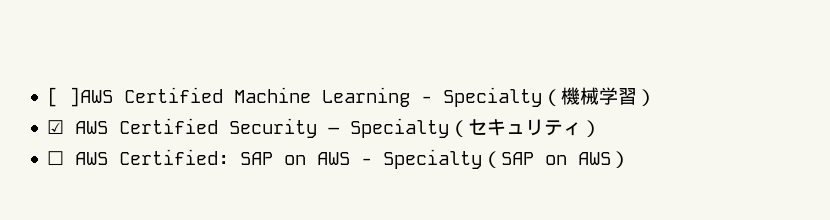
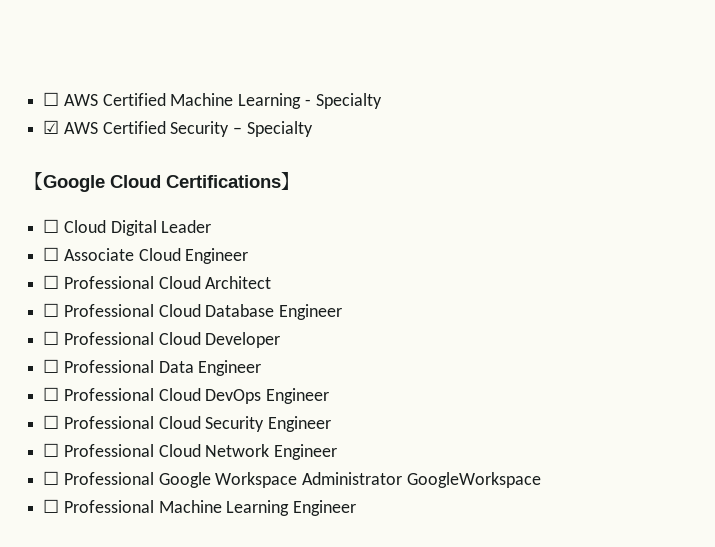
[47,87,114,107] [ ]AWS -> [43,92,98,106] ☐ AWS
[542,87,657,106] （機械学習） -> (382, 101) none
[449,119,602,137] [47,149,631,169] （セキュリティ） // ☐ AWS Certified: SAP on AWS - Specialty（SAP on AWS） -> [24,172,300,192] [43,219,212,236] [43,247,249,264] [43,275,272,289] [43,303,343,320] [43,331,281,348] [43,359,262,376] [43,387,330,404] [43,415,332,432] [43,443,338,460] [43,471,541,488] [43,499,357,516] // 【Google Cloud Certifications】 // ☐ Cloud Digital Leader // ☐ Associate Cloud Engineer // ☐ Professional Cloud Architect // ☐ Professional Cloud Database Engineer // ☐ Professional Cloud Developer // ☐ Professional Data Engineer // ☐ Professional Cloud DevOps Engineer // ☐ Professional Cloud Security Engineer // ☐ Professional Cloud Network Engineer // ☐ Professional Google Workspace Administrator GoogleWorkspace // ☐ Professional Machine Learning Engineer

